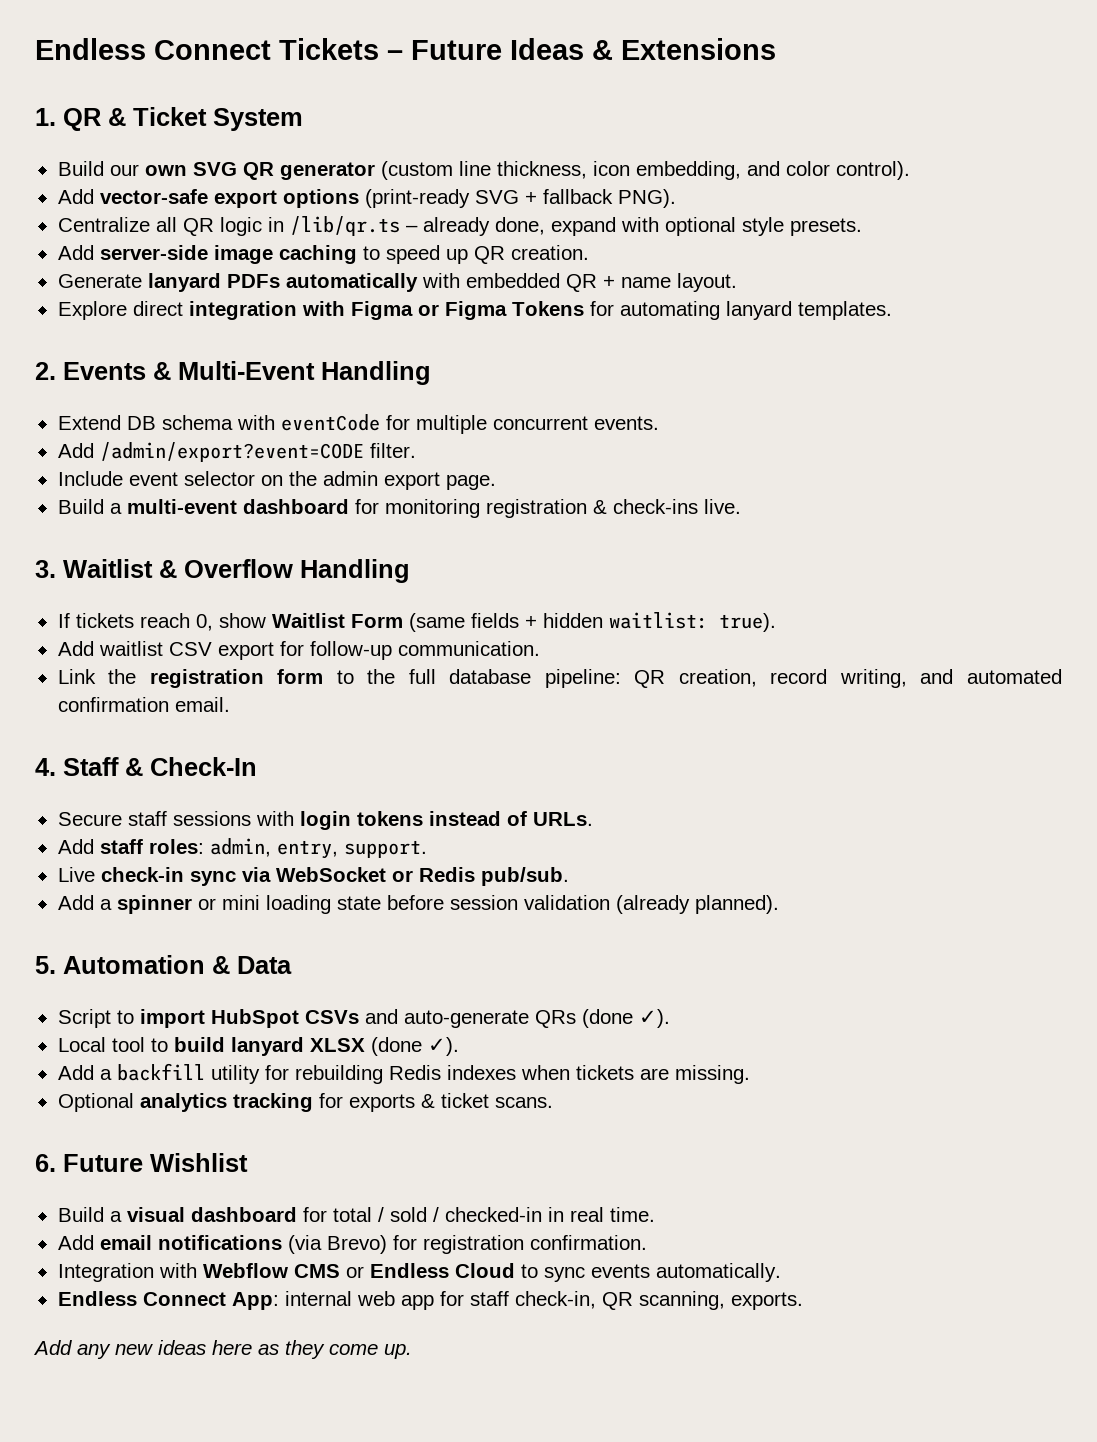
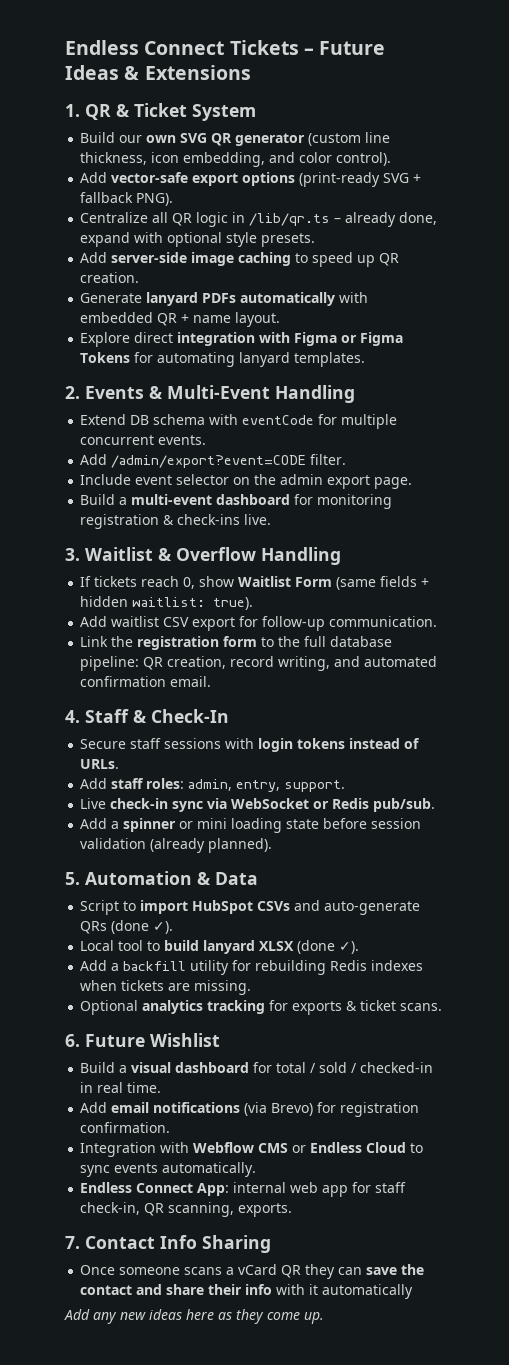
(803, 1301) none -> [65,1235,271,1253] [80,1264,425,1279] [80,1284,414,1299] // 7. Contact Info Sharing // Once someone scans a vCard QR they can save the contact and share their info with it automatically

